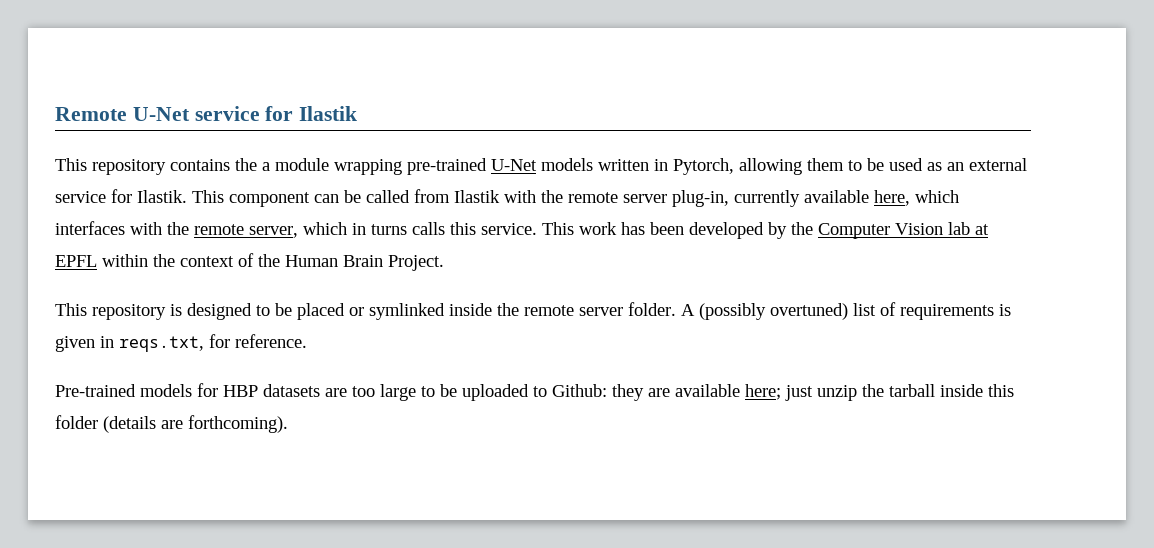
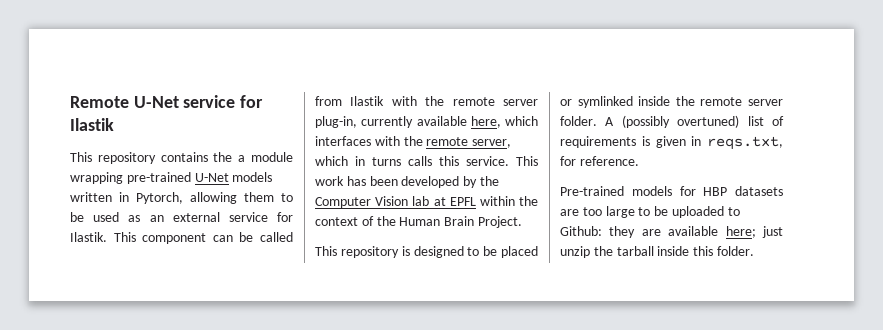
[55,415,288,433] folder (details are forthcoming). -> [716,246,754,256] folder.

